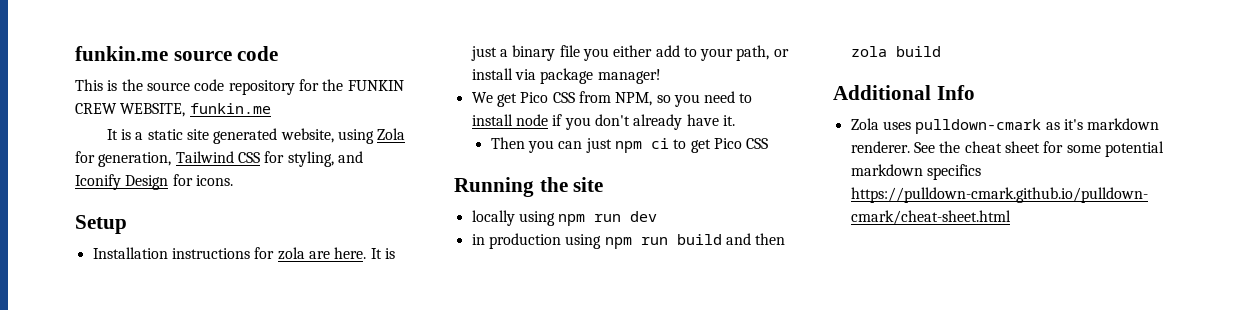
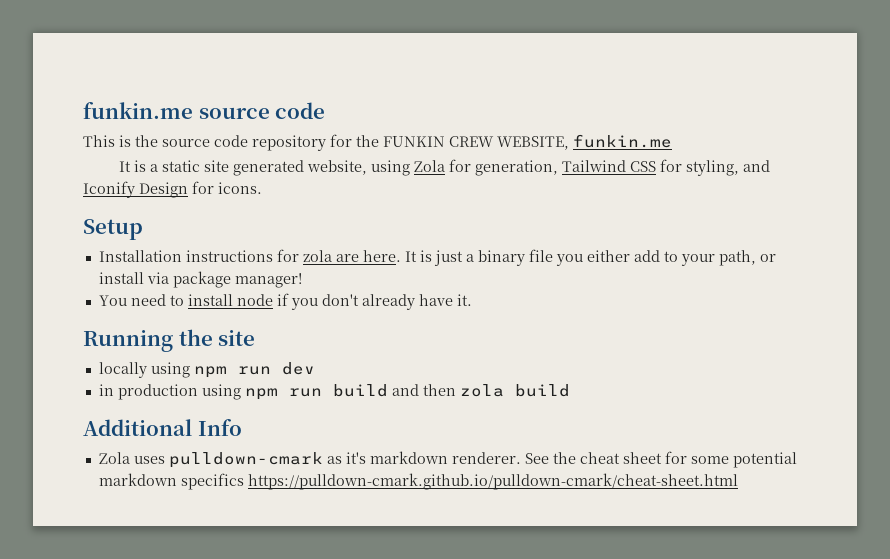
[471,91,700,107] We get Pico CSS from NPM, so you -> [98,295,127,306] You
[490,137,769,153] // Then you can just npm ci to get Pico CSS -> (472, 300) none

